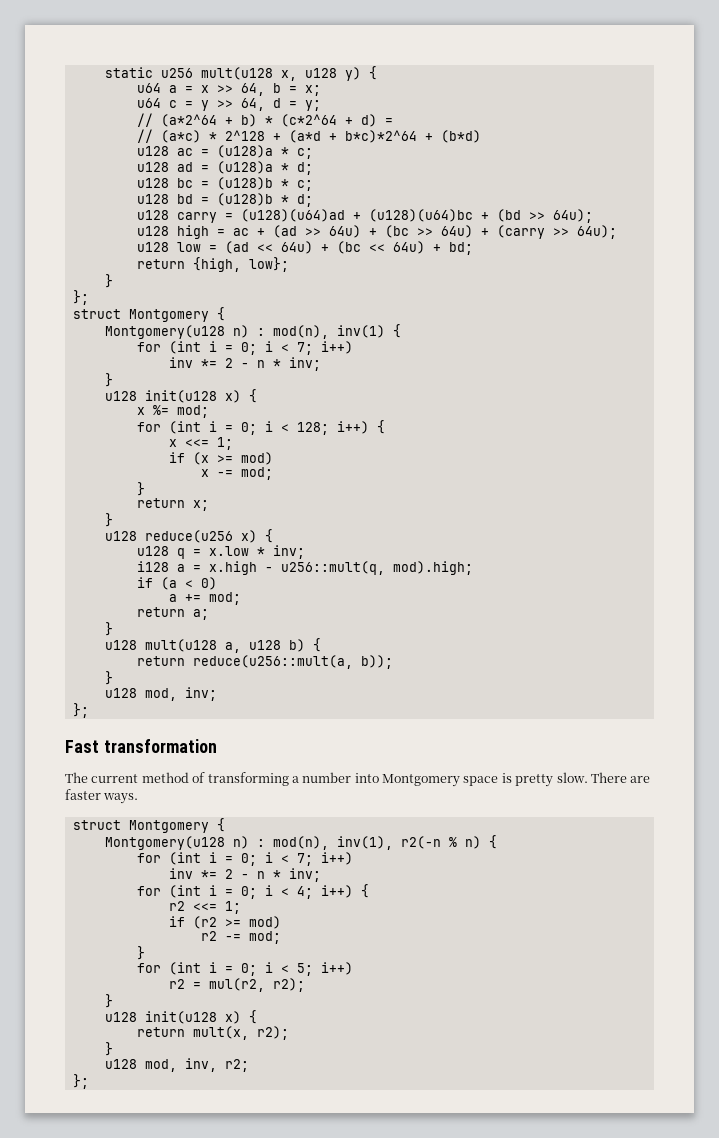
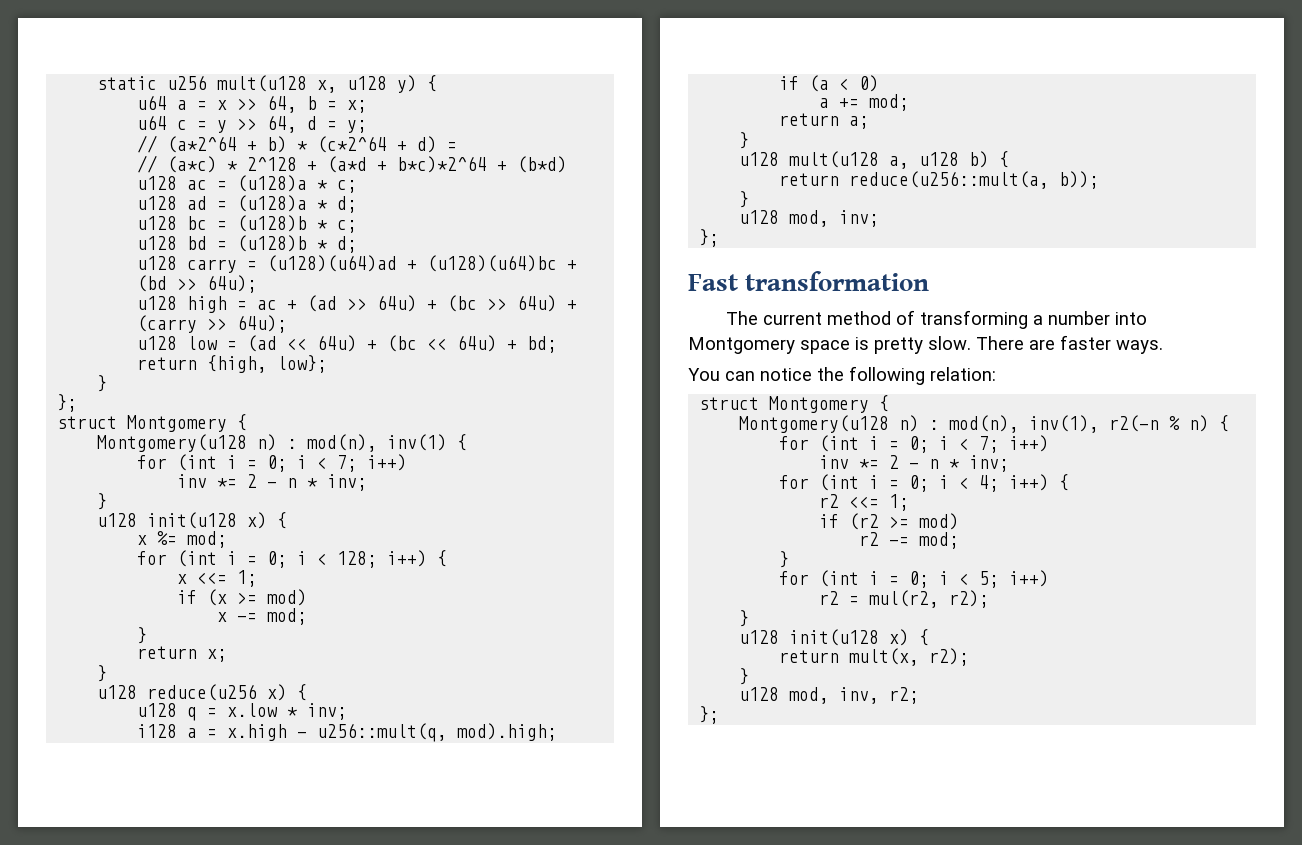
(139, 798) none -> [688,366,996,385] // You can notice the following relation:

